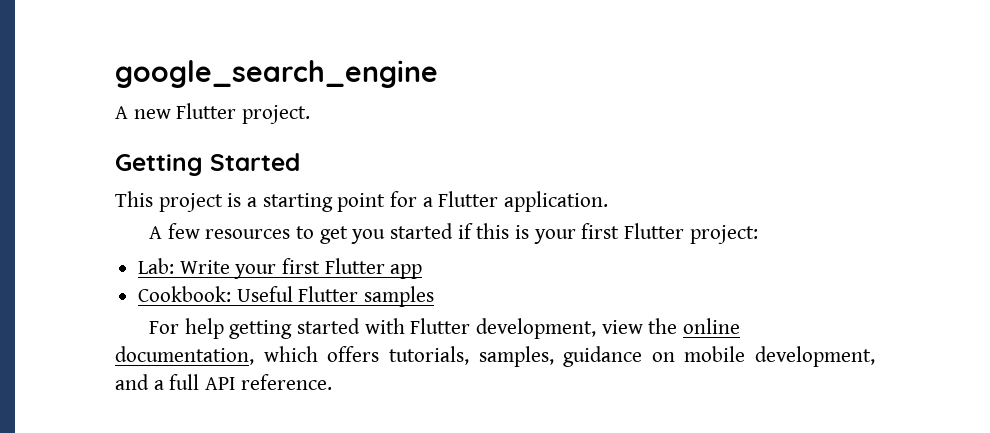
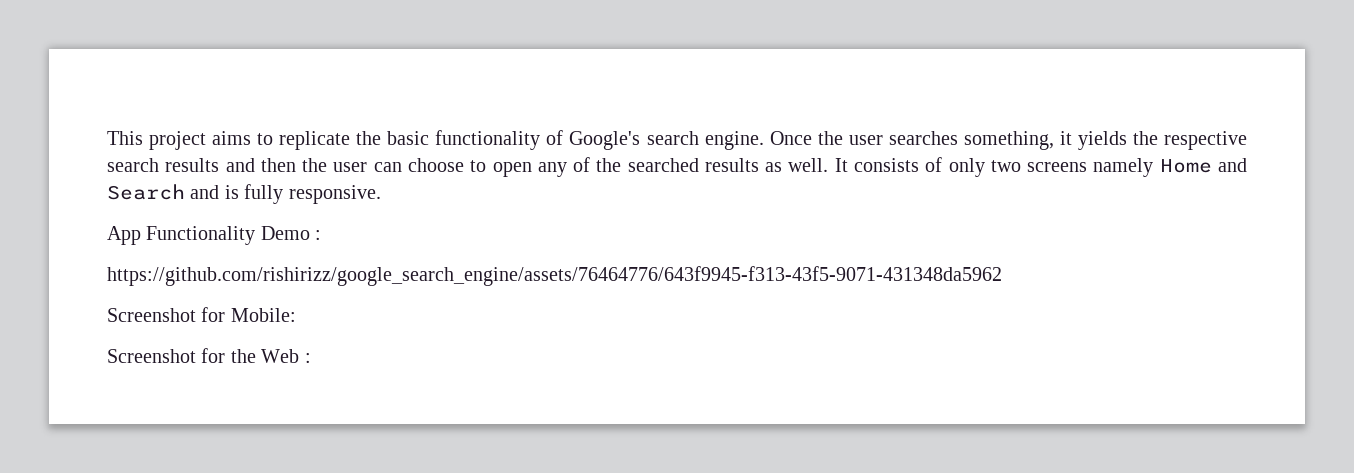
[115,60,438,88] [115,103,311,124] [115,153,300,176] [115,191,609,212] [149,223,758,244] [138,258,423,279] [138,286,435,307] [149,318,741,339] [115,346,875,367] [115,374,332,390] google_search_engine // A new Flutter project. // Getting Started // This project is a starting point for a Flutter application. // A few resources to get you started if this is your first Flutter project: // Lab: Write your first Flutter app // Cookbook: Useful Flutter samples // For help getting started with Flutter development, view the online documentation, which offers tutorials, samples, guidance on mobile development, and a full API reference. -> [107,130,1247,150] [107,157,1247,177] [107,184,381,204] [107,226,322,245] [107,266,1002,286] [107,307,296,322] [107,348,311,363] This project aims to replicate the basic functionality of Google's search engine. Once the user searches something, it yields the respective search results and then the user can choose to open any of the searched results as well. It consists of only two screens namely Home and Search and is fully responsive. // App Functionality Demo : // https://github.com/rishirizz/google_search_engine/assets/76464776/643f9945-f313-43f5-9071-431348da5962 // Screenshot for Mobile: // Screenshot for the Web :

